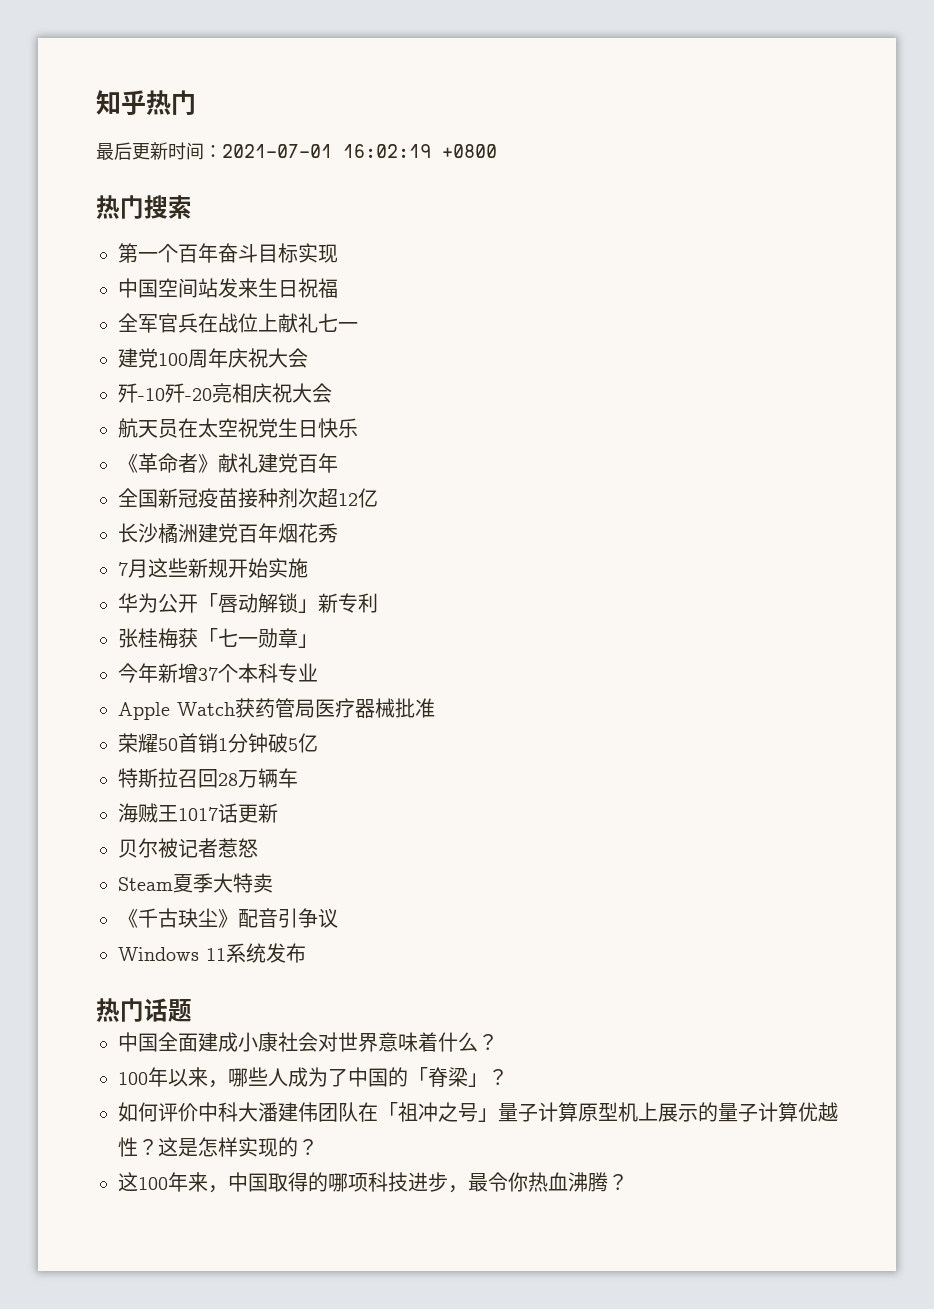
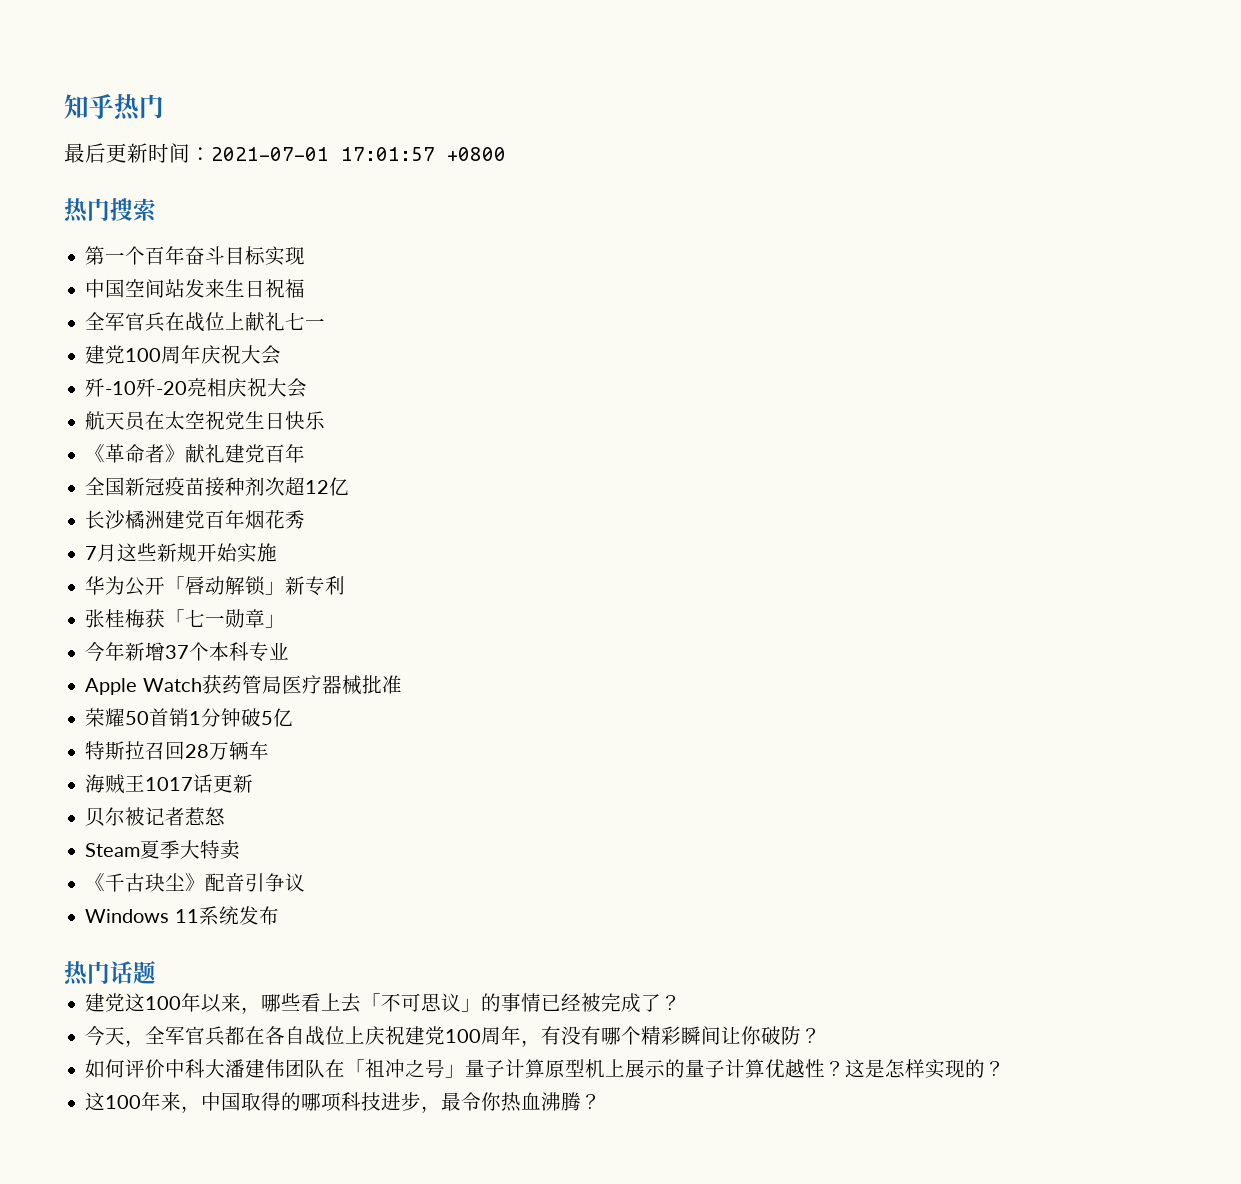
[343,144,431,158] 16:02:19 -> [341,147,435,161] 17:01:57
[118,1032,498,1052] [118,1067,488,1088] 中国全面建成小康社会对世界意味着什么？ // 100年以来，哪些人成为了中国的「脊梁」 -> [85,993,682,1014] [85,1026,802,1047] 建党这100年以来，哪些看上去「不可思议」的事情已经被完成了？ // 今天，全军官兵都在各自战位上庆祝建党100周年，有没有哪个精彩瞬间让你破防

